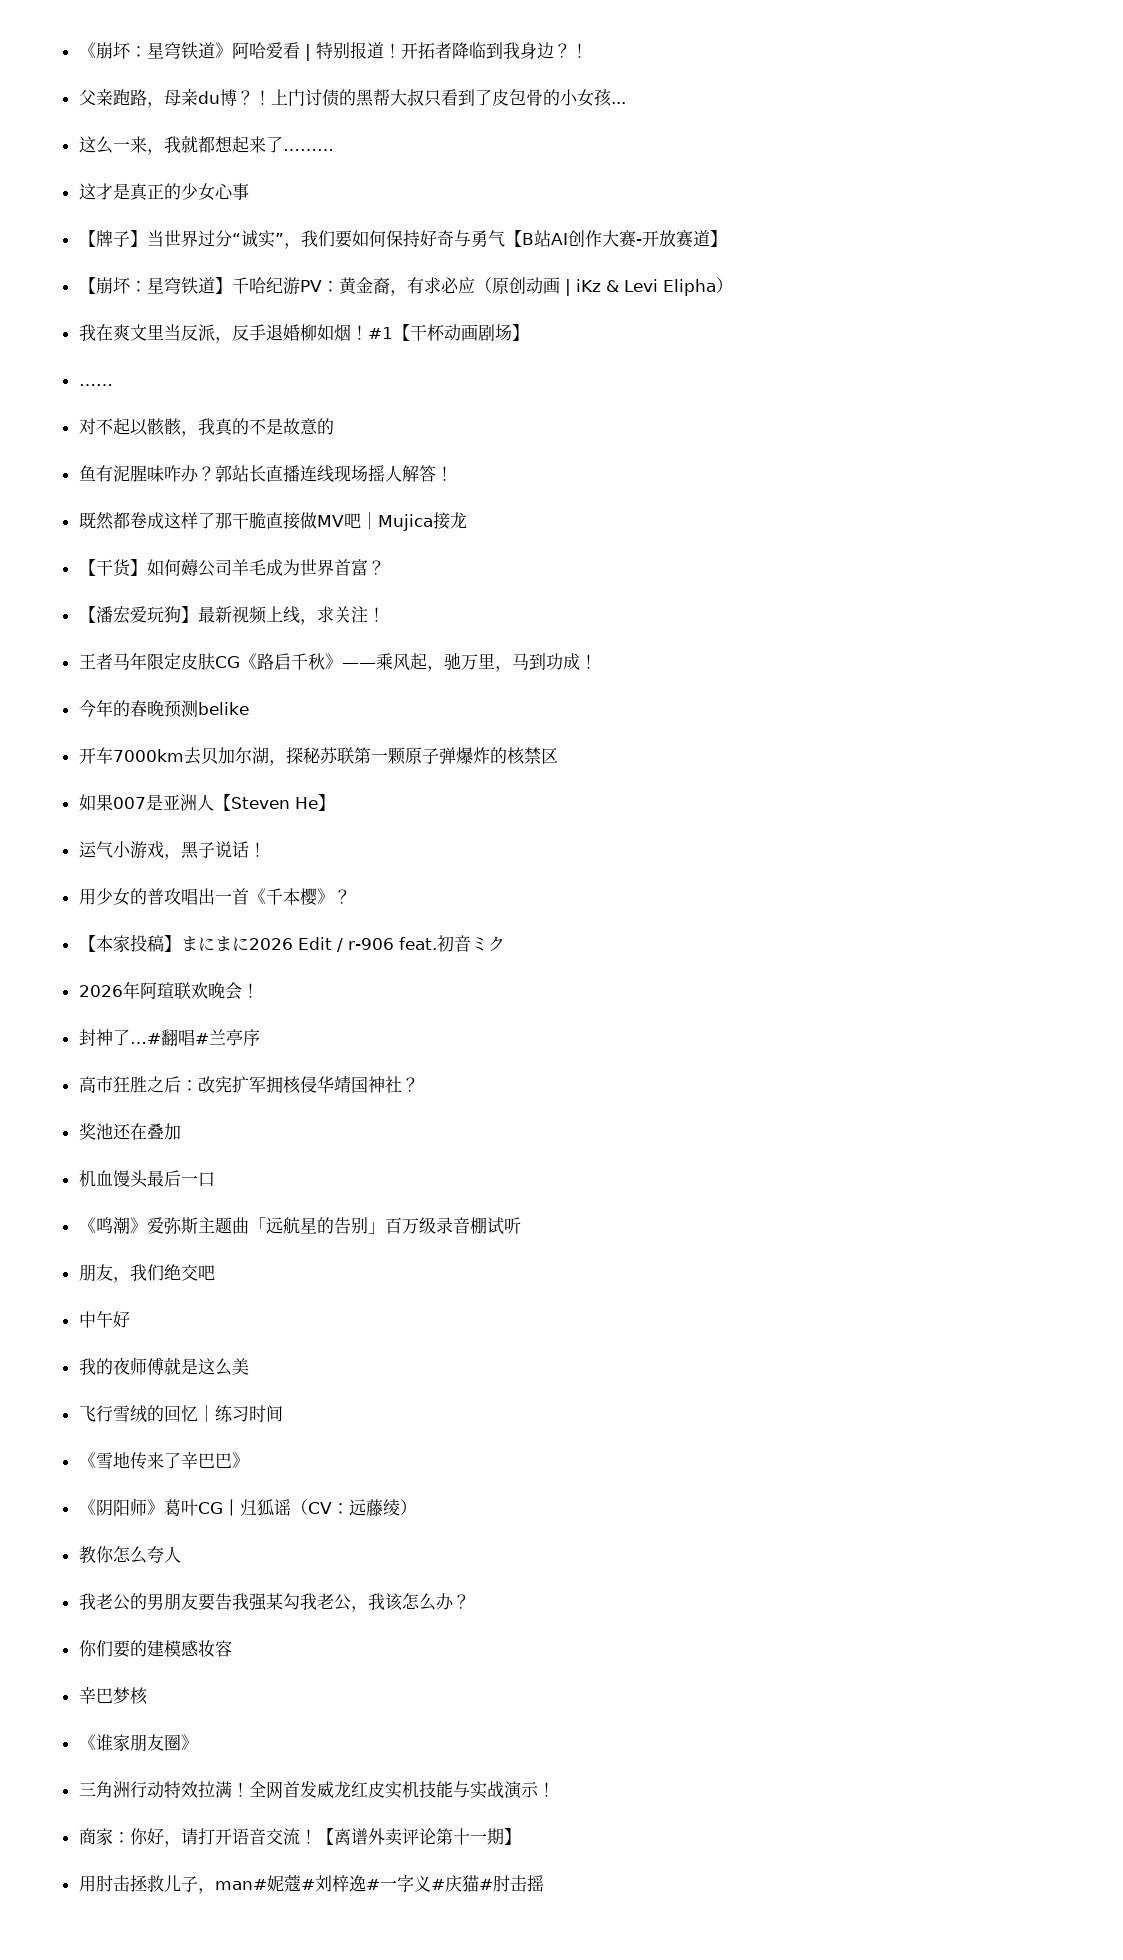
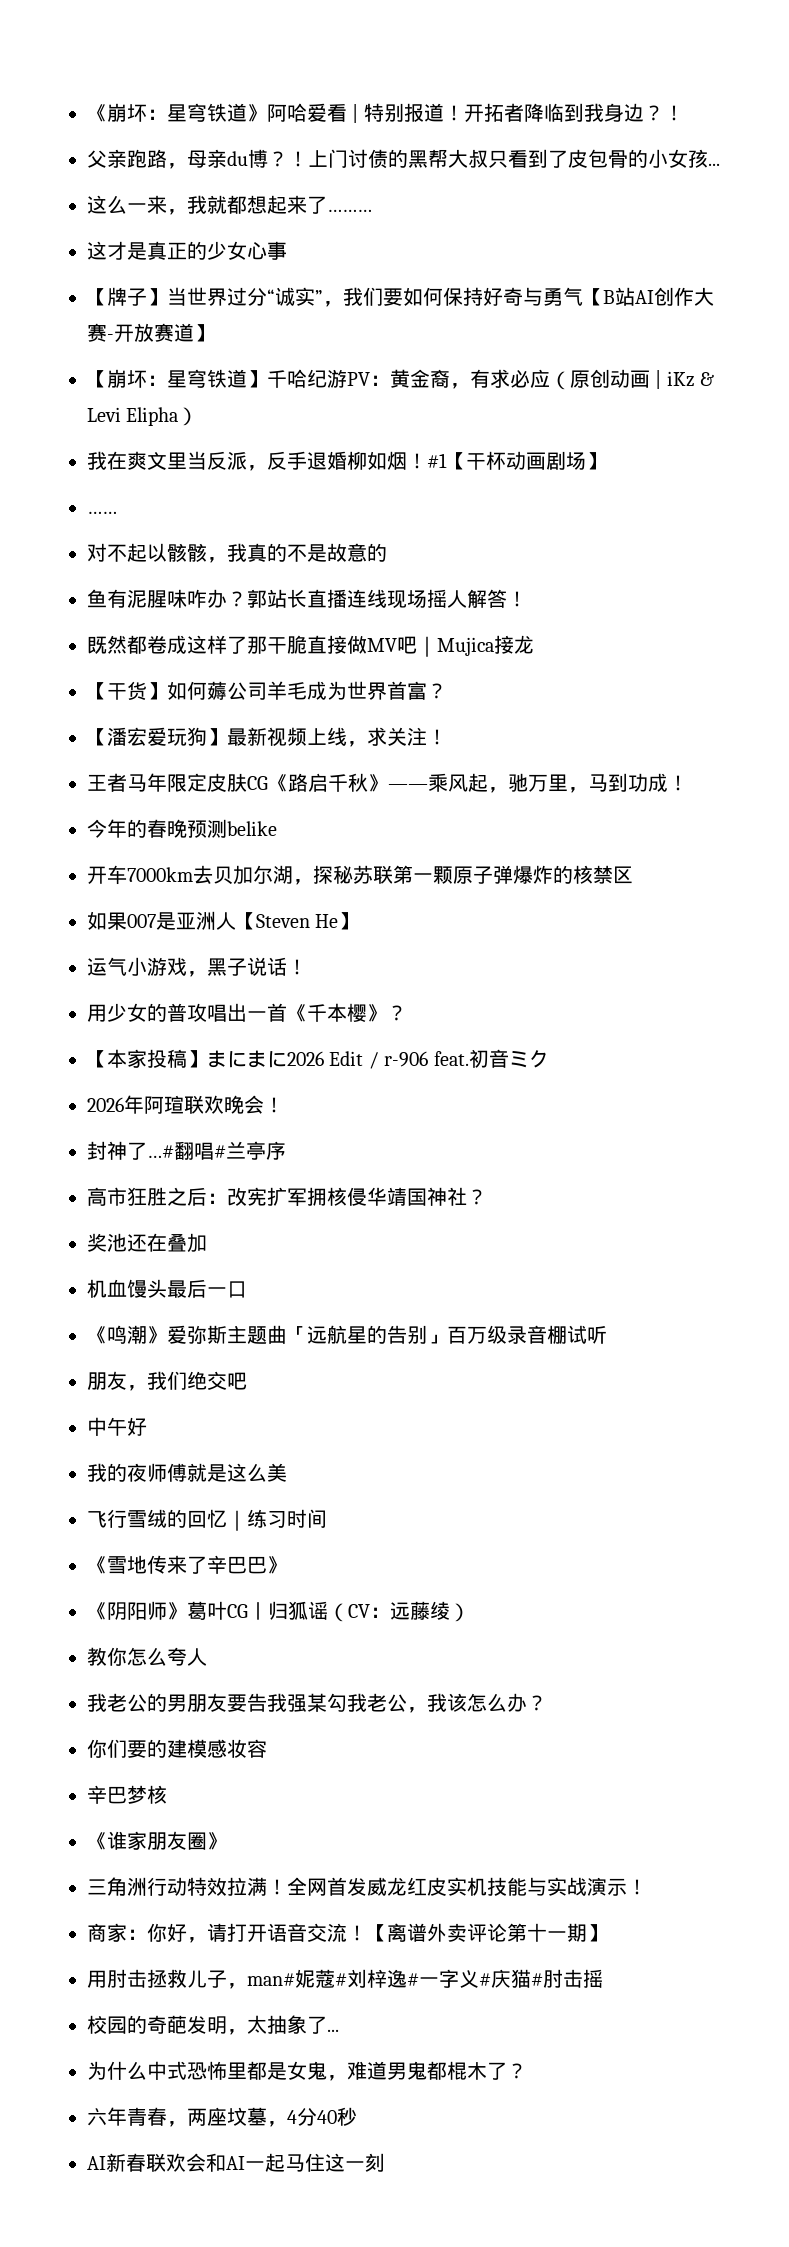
(544, 1883) none -> [87,2015,339,2035] [87,2061,527,2081] [87,2107,357,2127] [87,2153,385,2172] // 校园的奇葩发明，太抽象了... // 为什么中式恐怖里都是女鬼，难道男鬼都棍木了？ // 六年青春，两座坟墓，4分40秒 // AI新春联欢会和AI一起马住这一刻

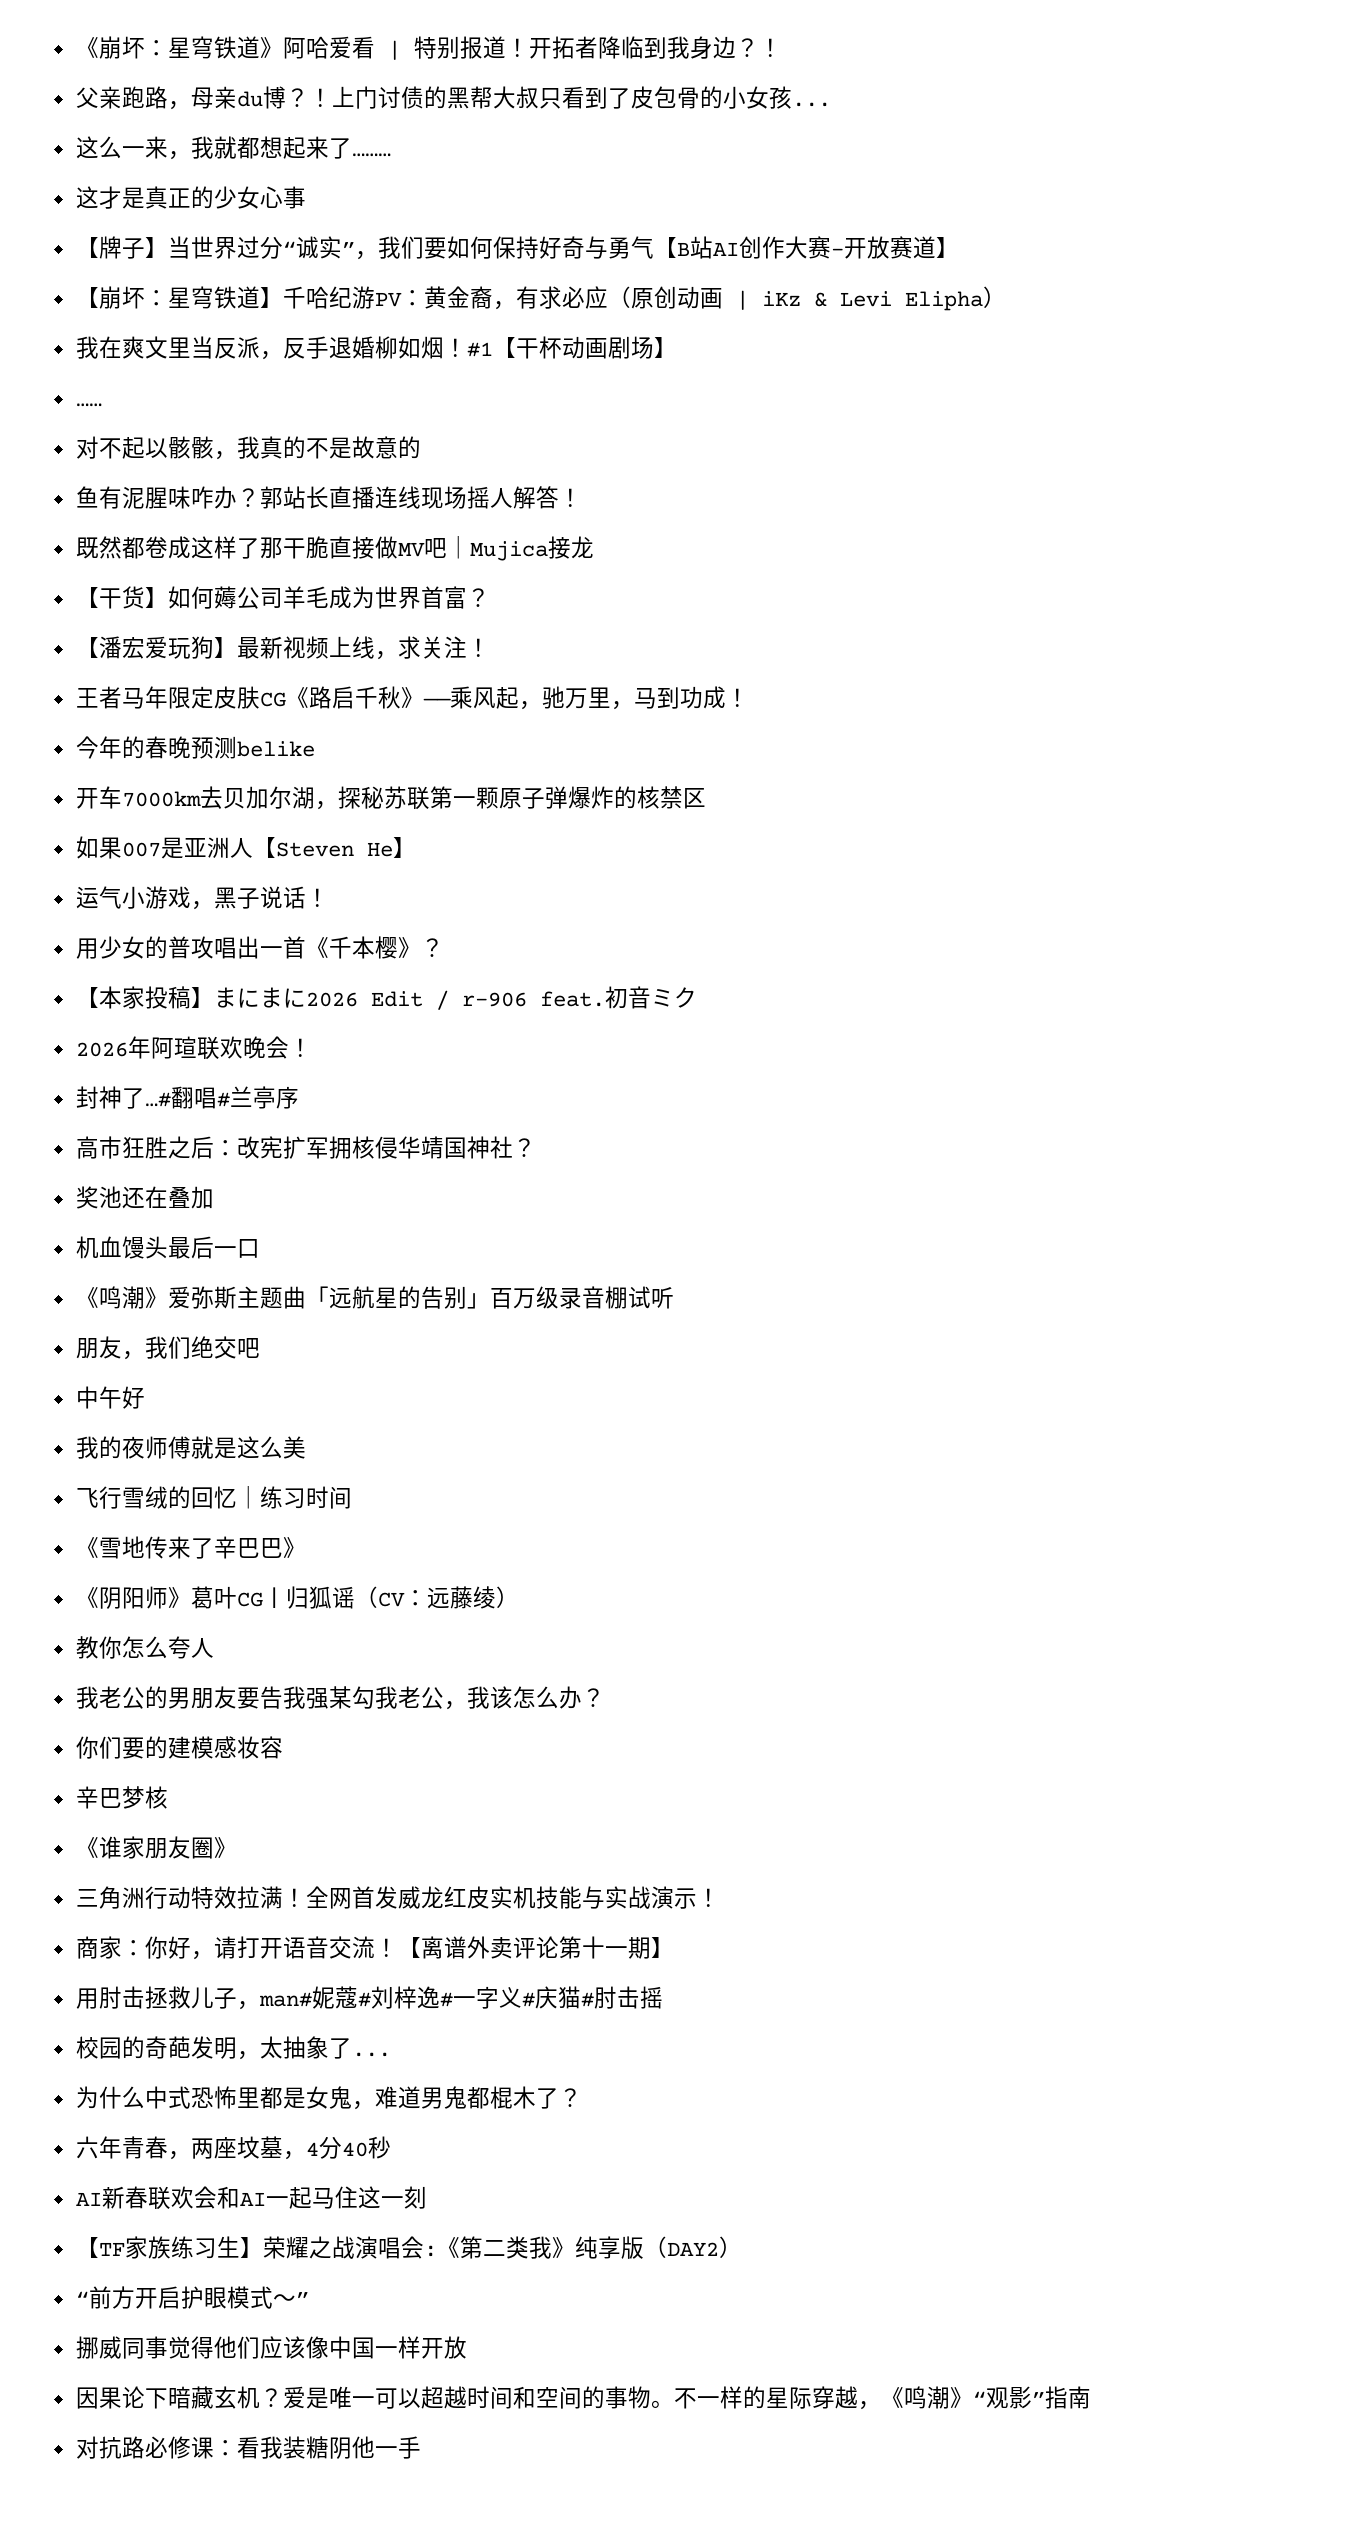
(385, 2162) none -> [75,2236,742,2259] [75,2286,309,2309] [75,2336,467,2359] [75,2386,1091,2410] [75,2436,421,2459] // 【TF家族练习生】荣耀之战演唱会:《第二类我》纯享版（DAY2） // “前方开启护眼模式～” // 挪威同事觉得他们应该像中国一样开放 // 因果论下暗藏玄机？爱是唯一可以超越时间和空间的事物。不一样的星际穿越，《鸣潮》“观影”指南 // 对抗路必修课：看我装糖阴他一手

